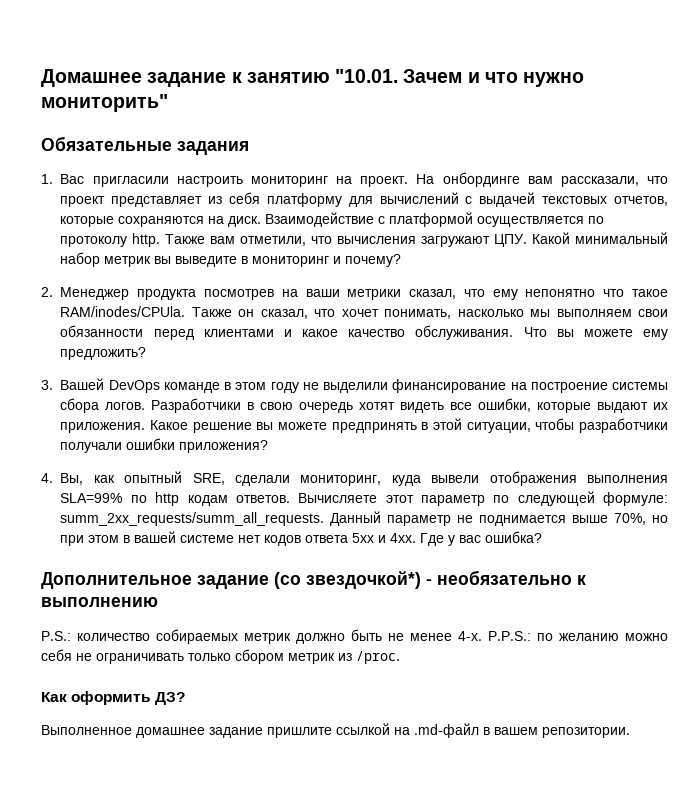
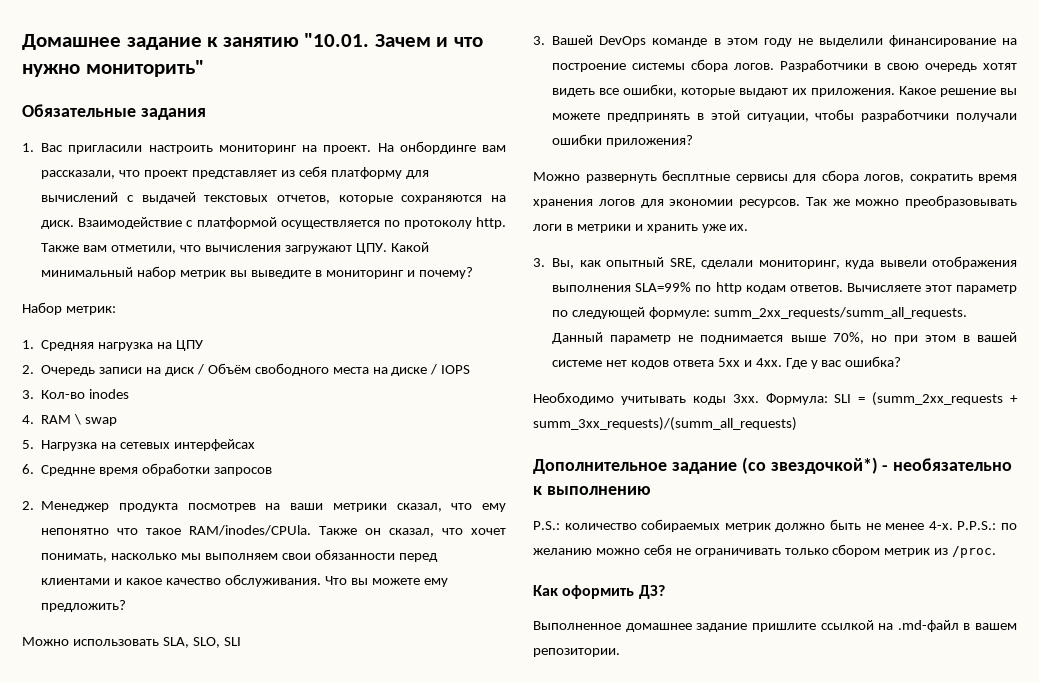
(402, 260) none -> [22,302,116,315] [22,340,203,351] [22,363,471,376] [22,389,130,399] [22,414,118,426] [22,439,255,451] [22,463,272,476] // Набор метрик: // 1. Средняя нагрузка на ЦПУ // 2. Очередь записи на диск / Объём свободного места на диске / IOPS // 3. Кол-во inodes // 4. RAM \ swap // 5. Нагрузка на сетевых интерфейсах // 6. Среднне время обработки запросов
(147, 353) none -> [22,637,241,648] // Можно использовать SLA, SLO, SLI
[41,473,53,483] 4. -> [533,170,1017,183] [533,195,1017,208] [533,224,749,233] [533,258,545,267] Можно развернуть бесплтные сервисы для сбора логов, сократить время хранения логов для экономии ресурсов. Так же можно преобразовывать логи в метрики и хранить уже их. // 3.
(543, 537) none -> [533,392,1018,406] [533,417,797,431] // Необходимо учитывать коды 3хх. Формула: SLI = (summ_2xx_requests + summ_3xx_requests)/(summ_all_requests)

